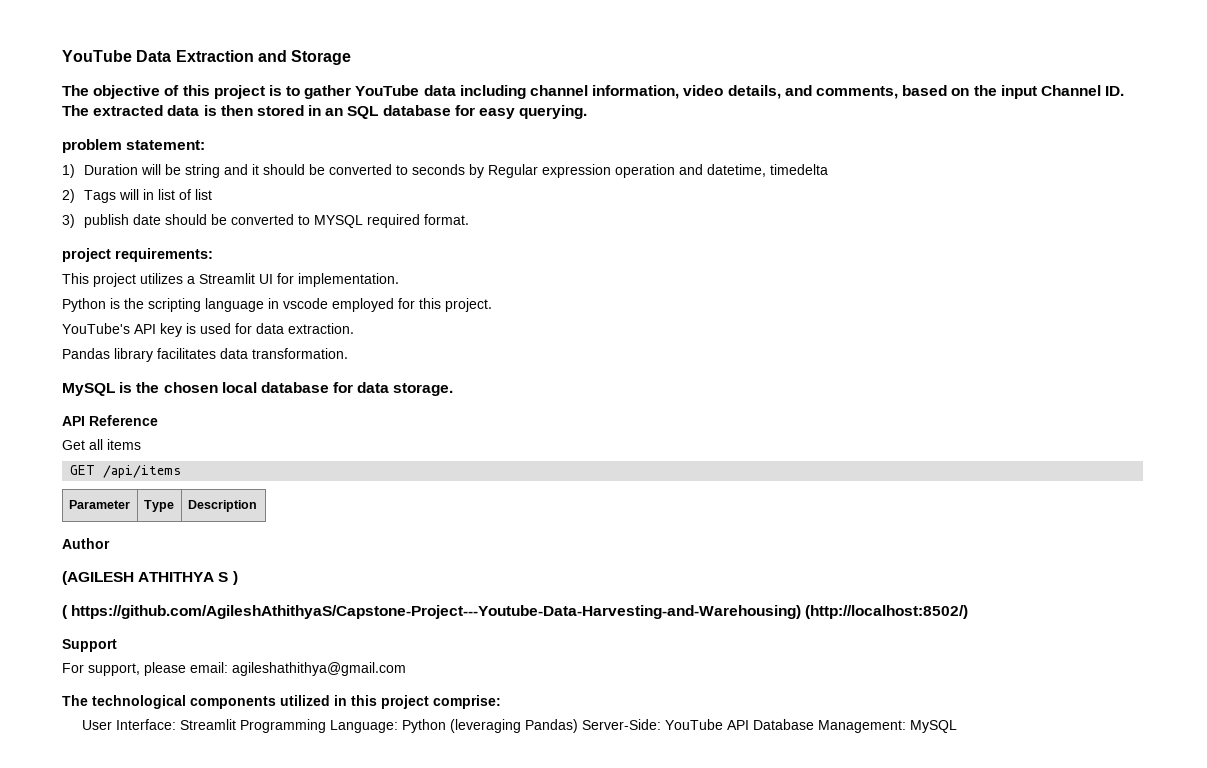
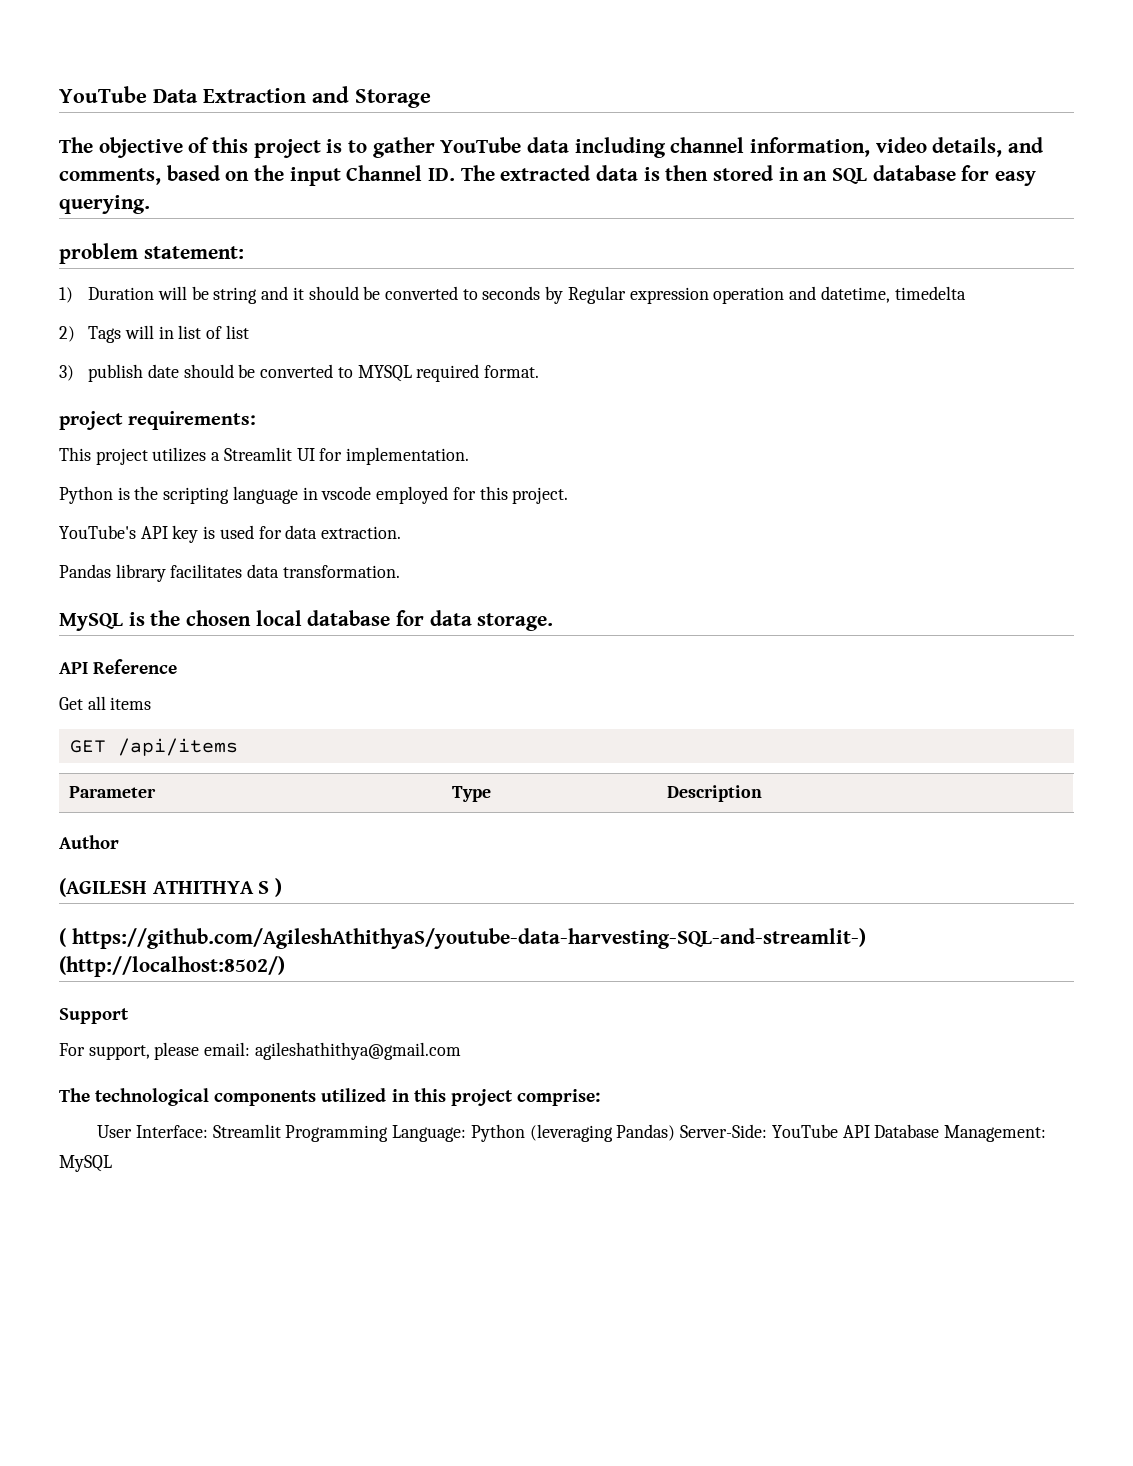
[71,605,802,619] https://github.com/AgileshAthithyaS/Capstone-Project---Youtube-Data-Harvesting-and-Warehousing) -> [71,928,866,949] https://github.com/AgileshAthithyaS/youtube-data-harvesting-SQL-and-streamlit-)

